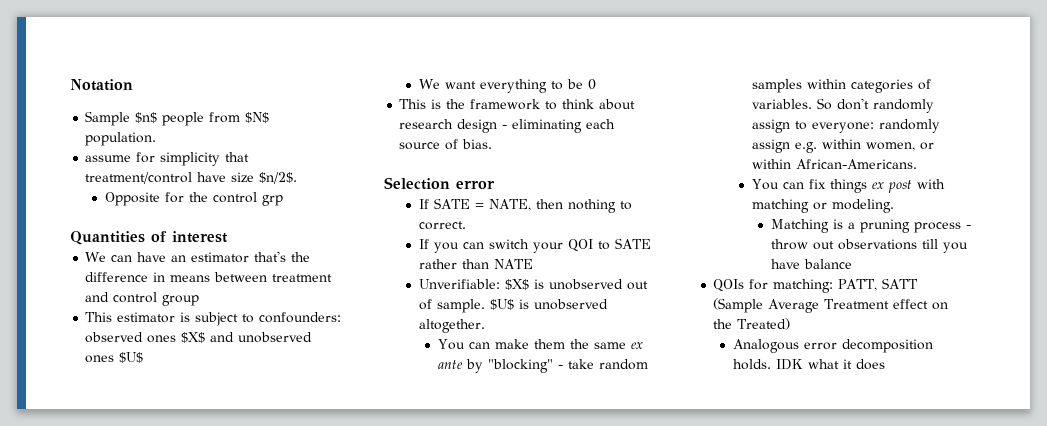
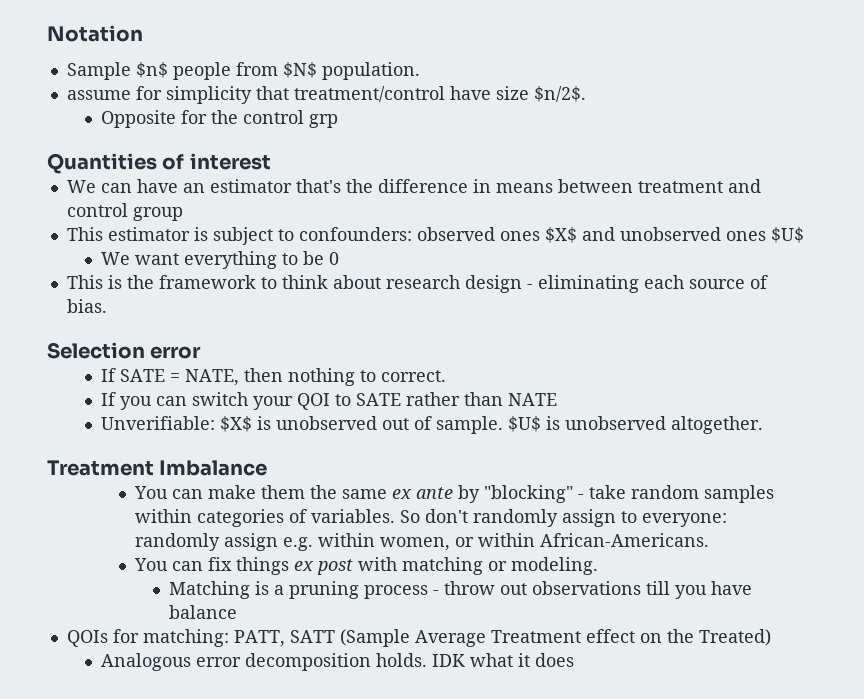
(485, 326) none -> [47,460,268,476] // Treatment Imbalance

